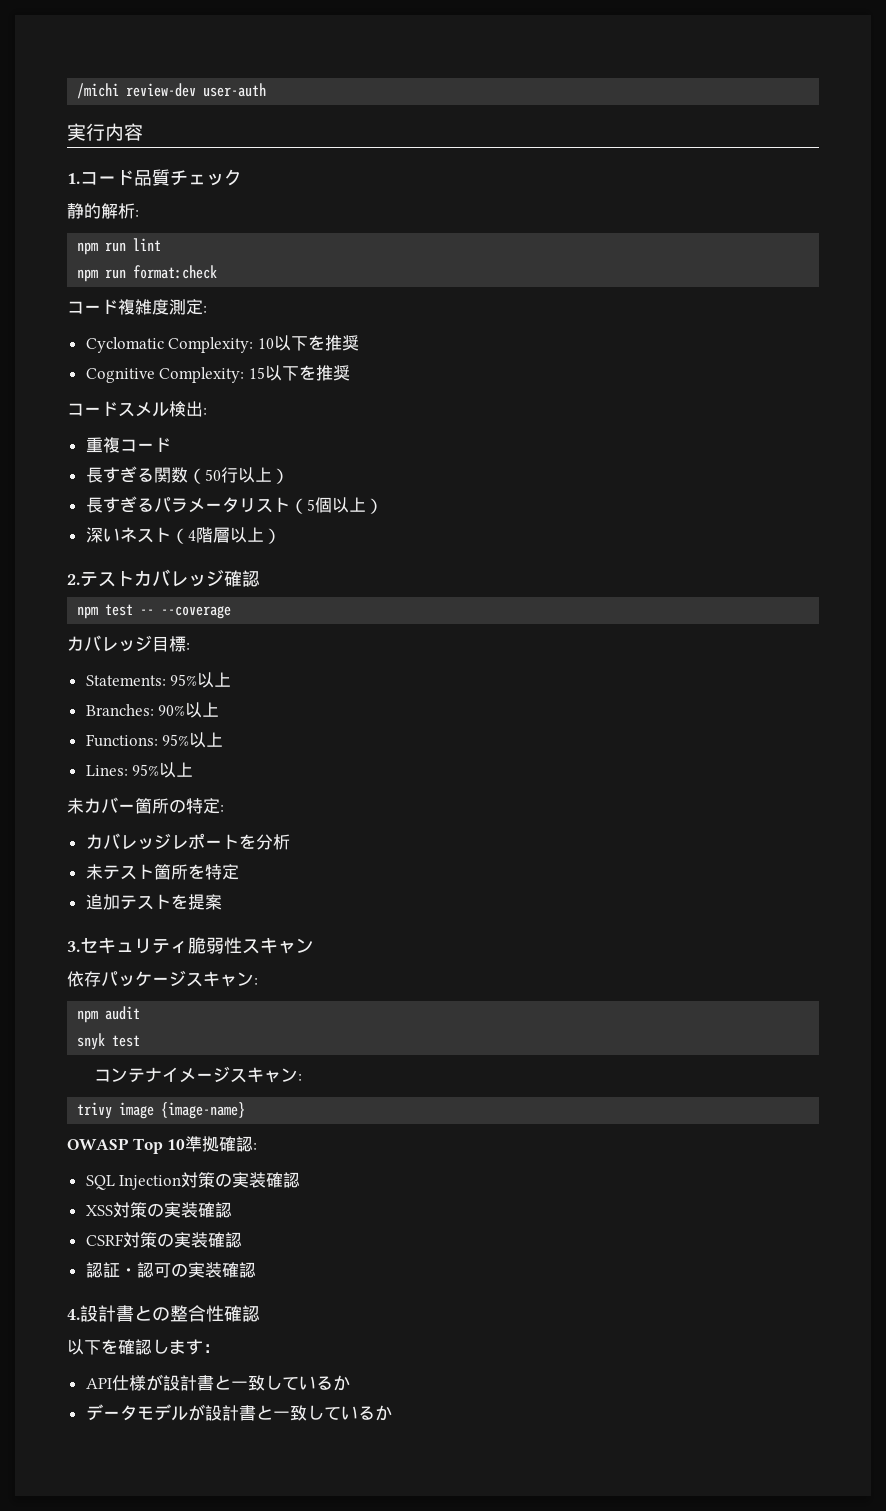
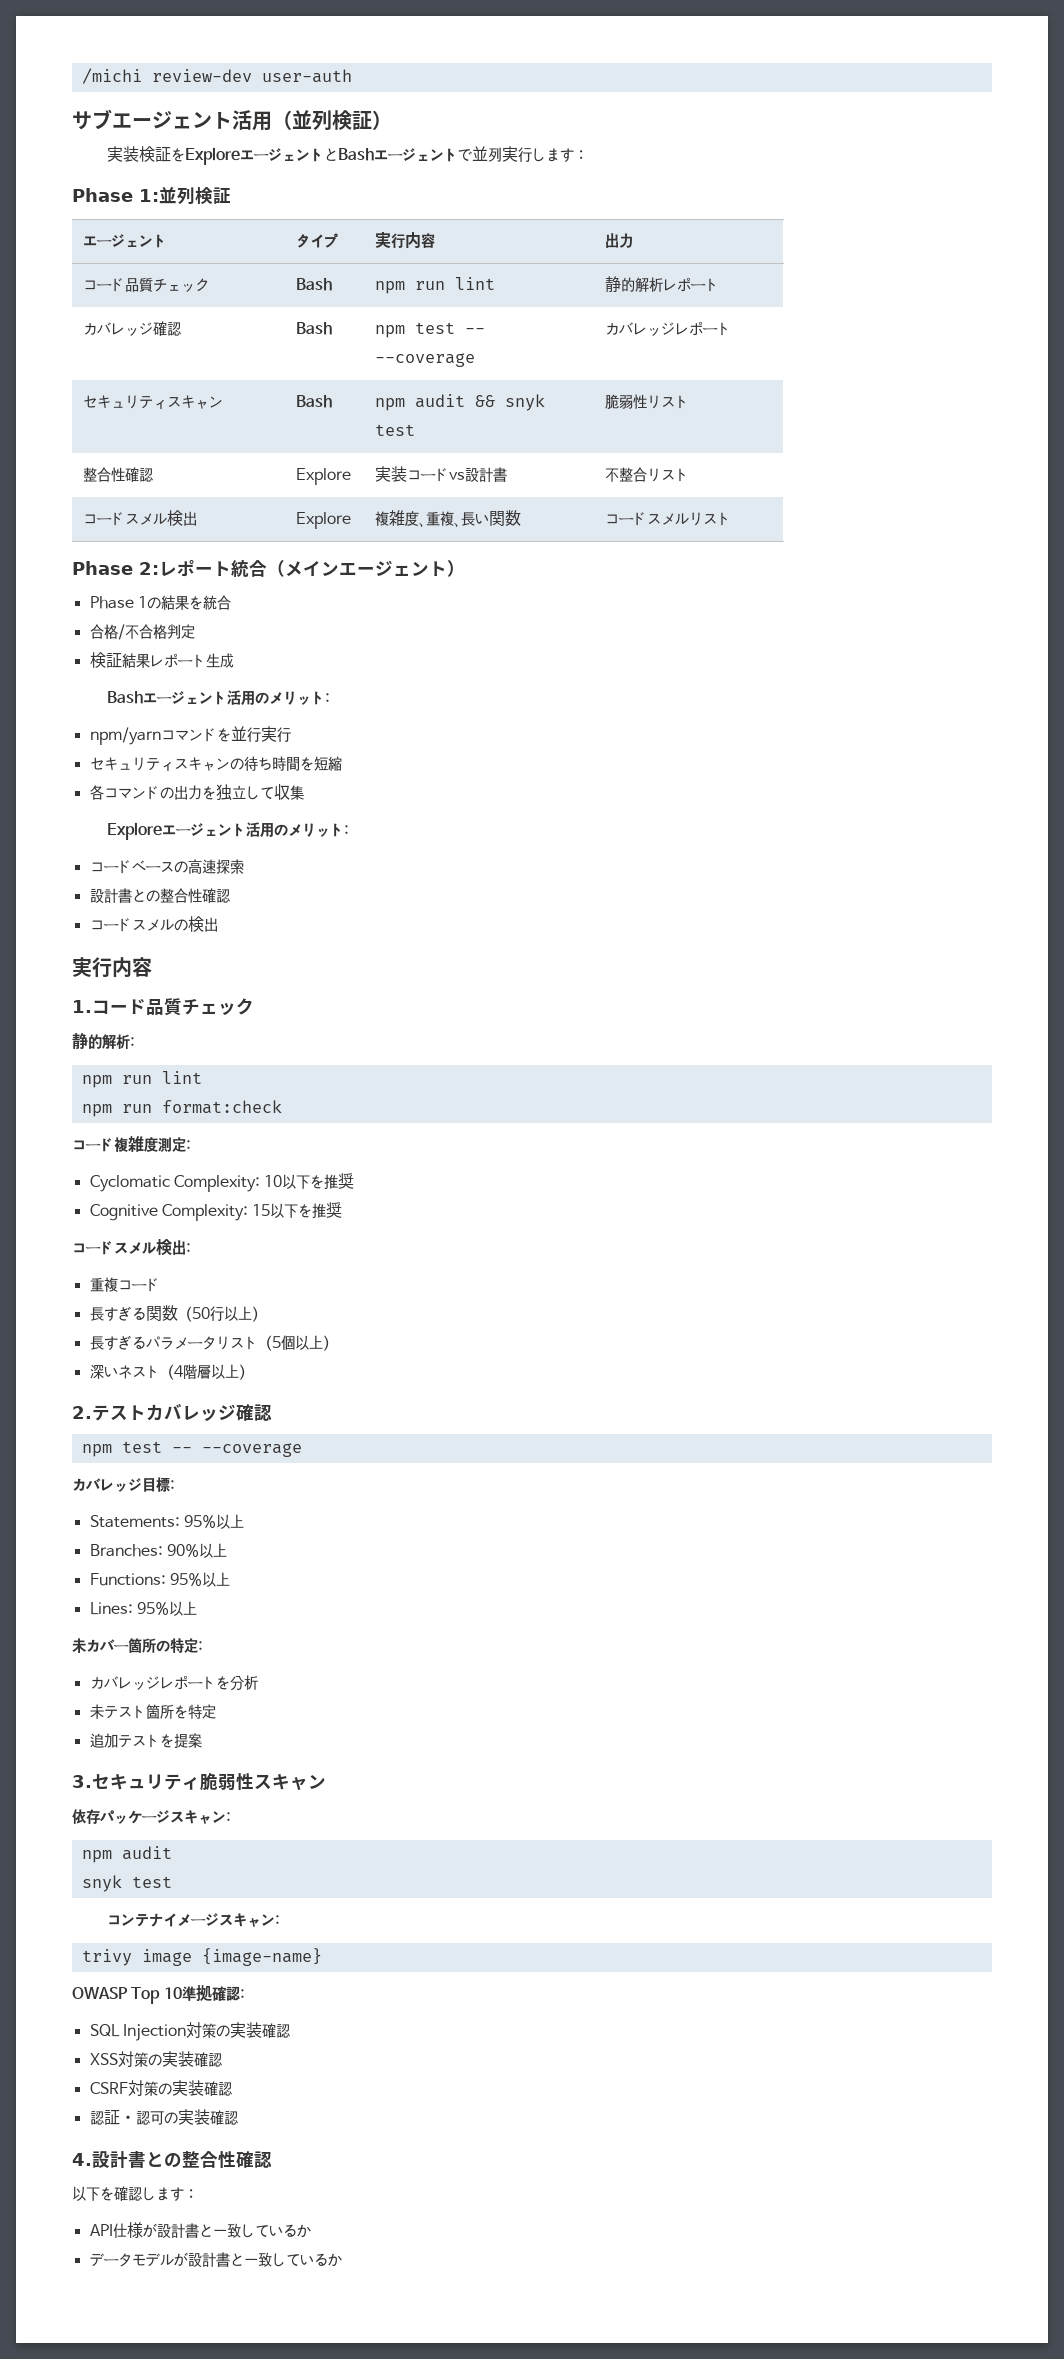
(267, 90) none -> [72,109,392,131] [107,146,589,165] [72,187,231,205] [83,234,168,248] [296,233,339,248] [375,232,436,249] [605,233,634,248] [83,277,210,292] [296,278,333,291] [375,277,496,294] [605,276,720,292] [83,321,182,336] [296,322,333,335] [375,322,486,338] [375,353,476,367] [605,321,732,336] [83,395,224,409] [296,395,333,408] [375,394,546,411] [375,424,416,436] [605,394,690,409] [83,467,154,482] [296,468,352,485] [375,466,508,483] [605,467,690,482] [83,510,198,526] [296,512,352,529] [375,510,522,527] [605,512,732,526] [72,559,465,577] [89,595,231,610] [89,624,195,640] [89,652,234,668] [107,690,331,705] [89,726,291,745] [89,756,342,771] [89,784,304,801] [107,822,350,840] [89,859,244,874] [89,888,230,904] [89,916,218,932] // サブエージェント活用（並列検証） // 実装検証をExploreエージェントとBashエージェントで並列実行します： // Phase 1:並列検証 // エージェント | タイプ | 実行内容 | 出力 // コード品質チェック | Bash | npm run lint | 静的解析レポート // カバレッジ確認 | Bash | npm test -- --coverage | カバレッジレポート // セキュリティスキャン | Bash | npm audit && snyk test | 脆弱性リスト // 整合性確認 | Explore | 実装コードvs設計書 | 不整合リスト // コードスメル検出 | Explore | 複雑度、重複、長い関数 | コードスメルリスト // Phase 2:レポート統合（メインエージェント） // Phase 1の結果を統合 // 合格/不合格判定 // 検証結果レポート生成 // Bashエージェント活用のメリット: // npm/yarnコマンドを並行実行 // セキュリティスキャンの待ち時間を短縮 // 各コマンドの出力を独立して収集 // Exploreエージェント活用のメリット: // コードベースの高速探索 // 設計書との整合性確認 // コードスメルの検出

